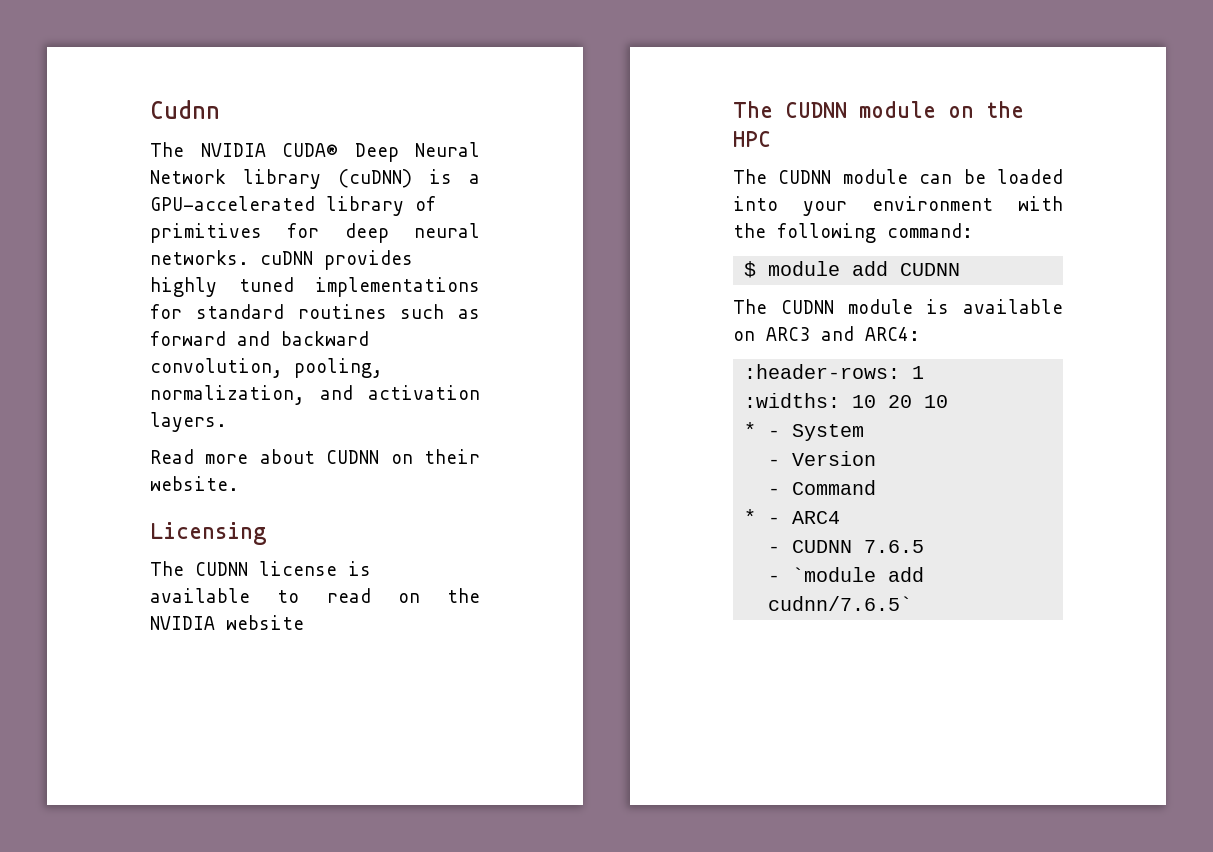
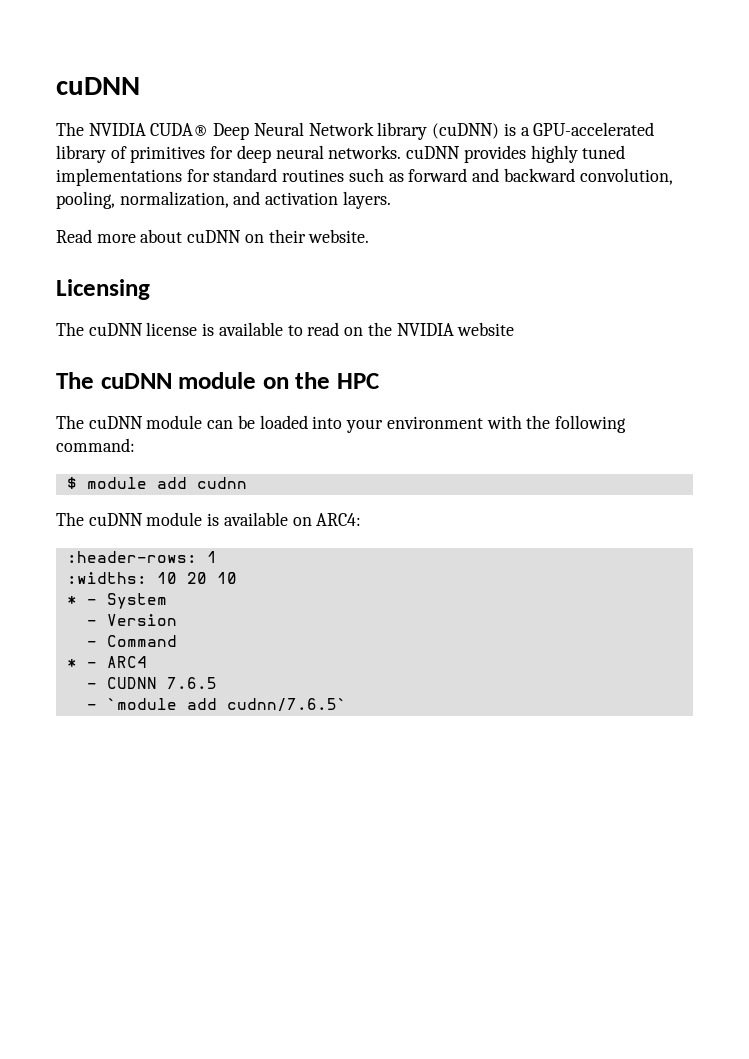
[150,100,220,119] Cudnn -> [56,77,140,95] cuDNN
[326,450,380,464] CUDNN -> [187,230,242,243] cuDNN
[195,562,248,576] CUDNN -> [88,323,143,336] cuDNN
[785,102,847,118] CUDNN -> [100,373,172,389] cuDNN
[778,170,832,184] CUDNN -> [88,416,143,429] cuDNN
[900,263,961,276] [733,299,834,314] CUDNN // The CUDNN -> [196,477,247,489] [56,512,143,526] cudnn // The cuDNN
[766,326,854,341] ARC3 and -> (312, 521) none

